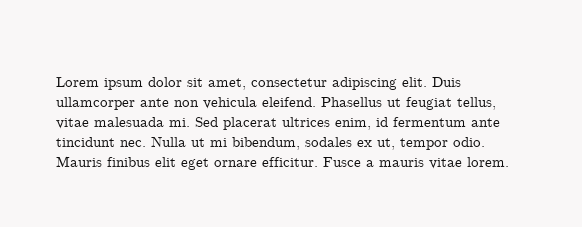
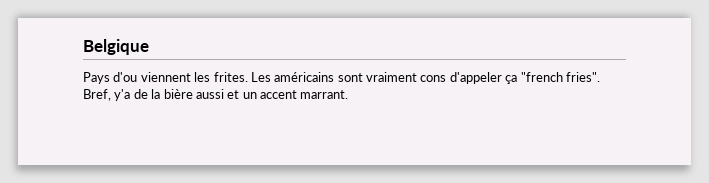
[56,77,461,90] [56,97,496,110] [56,117,500,130] [56,136,485,150] [56,156,509,170] Lorem ipsum dolor sit amet, consectetur adipiscing elit. Duis ullamcorper ante non vehicula eleifend. Phasellus ut feugiat tellus, vitae malesuada mi. Sed placerat ultrices enim, id fermentum ante tincidunt nec. Nulla ut mi bibendum, sodales ex ut, tempor odio. Mauris finibus elit eget ornare efficitur. Fusce a mauris vitae lorem. -> [83,39,149,55] [83,72,600,84] [83,89,349,101] Belgique // Pays d'ou viennent les frites. Les américains sont vraiment cons d'appeler ça "french fries". Bref, y'a de la bière aussi et un accent marrant.

